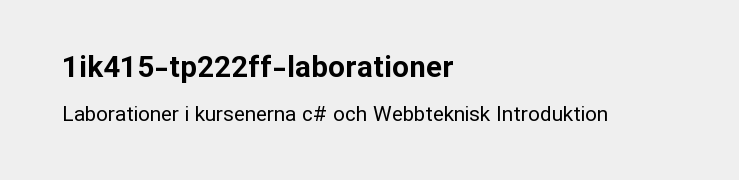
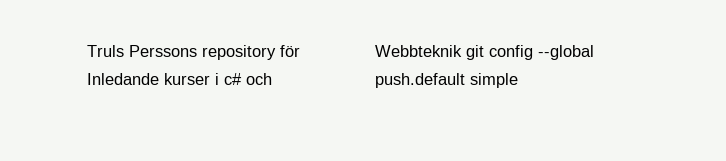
[62,54,454,83] [62,106,608,121] 1ik415-tp222ff-laborationer // Laborationer i kursenerna c# och Webbteknisk Introduktion -> [87,45,300,60] [87,73,272,85] [375,45,594,60] [375,73,518,88] Truls Perssons repository för Inledande kurser i c# och Webbteknik git config --global push.default simple

